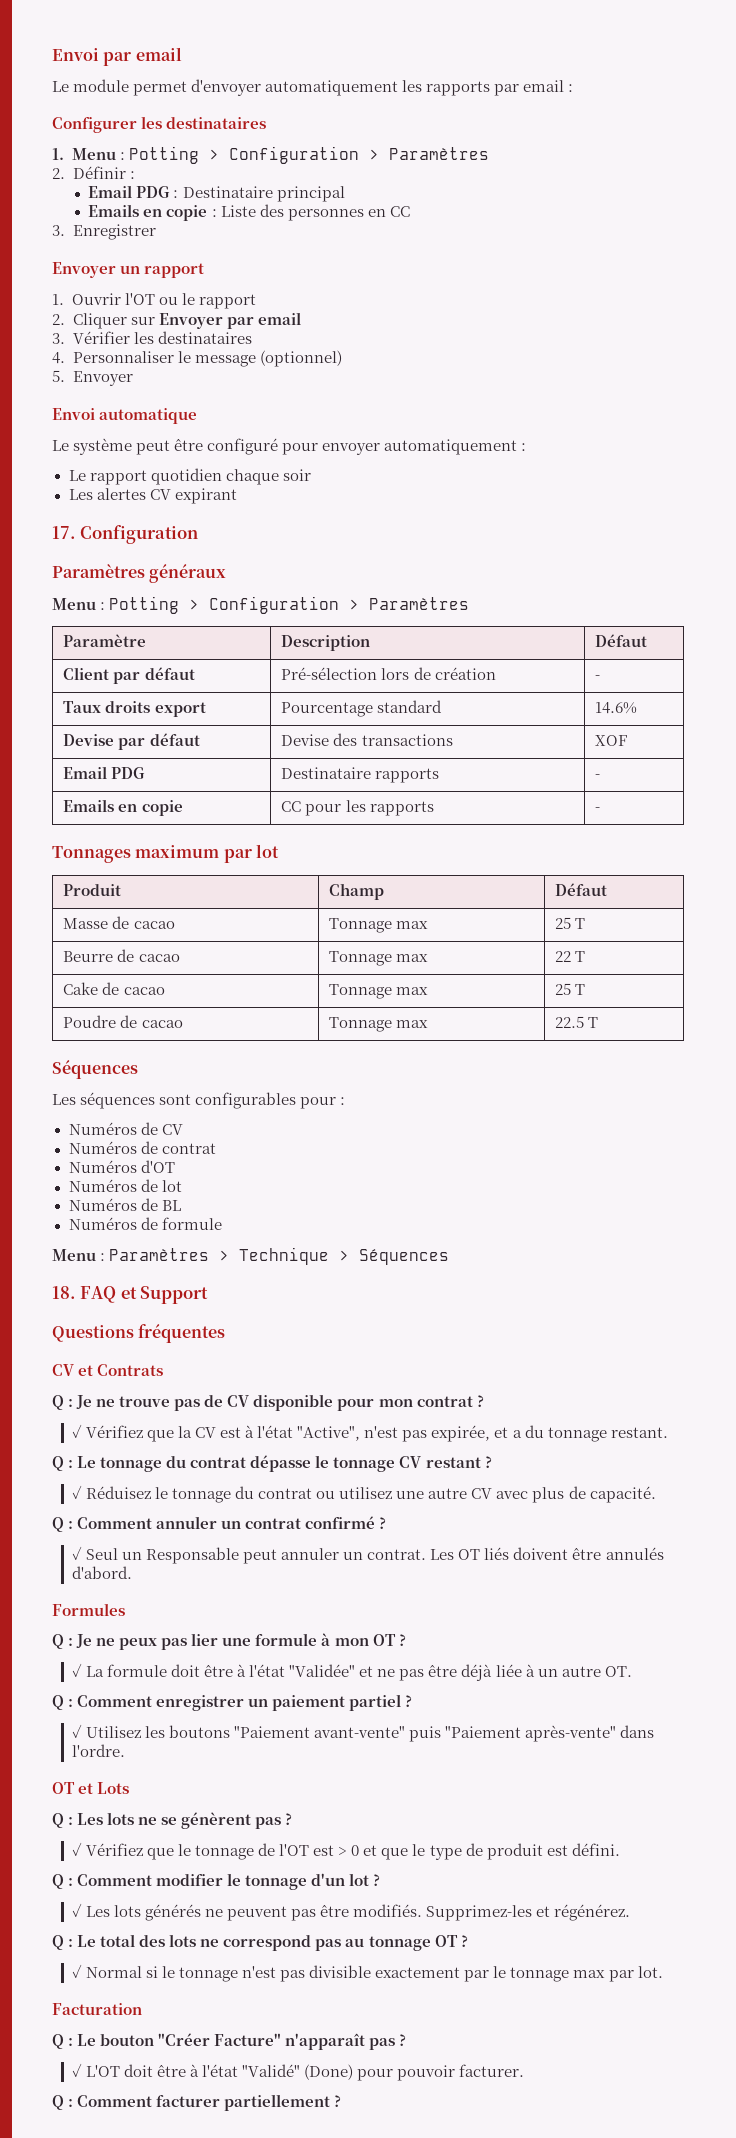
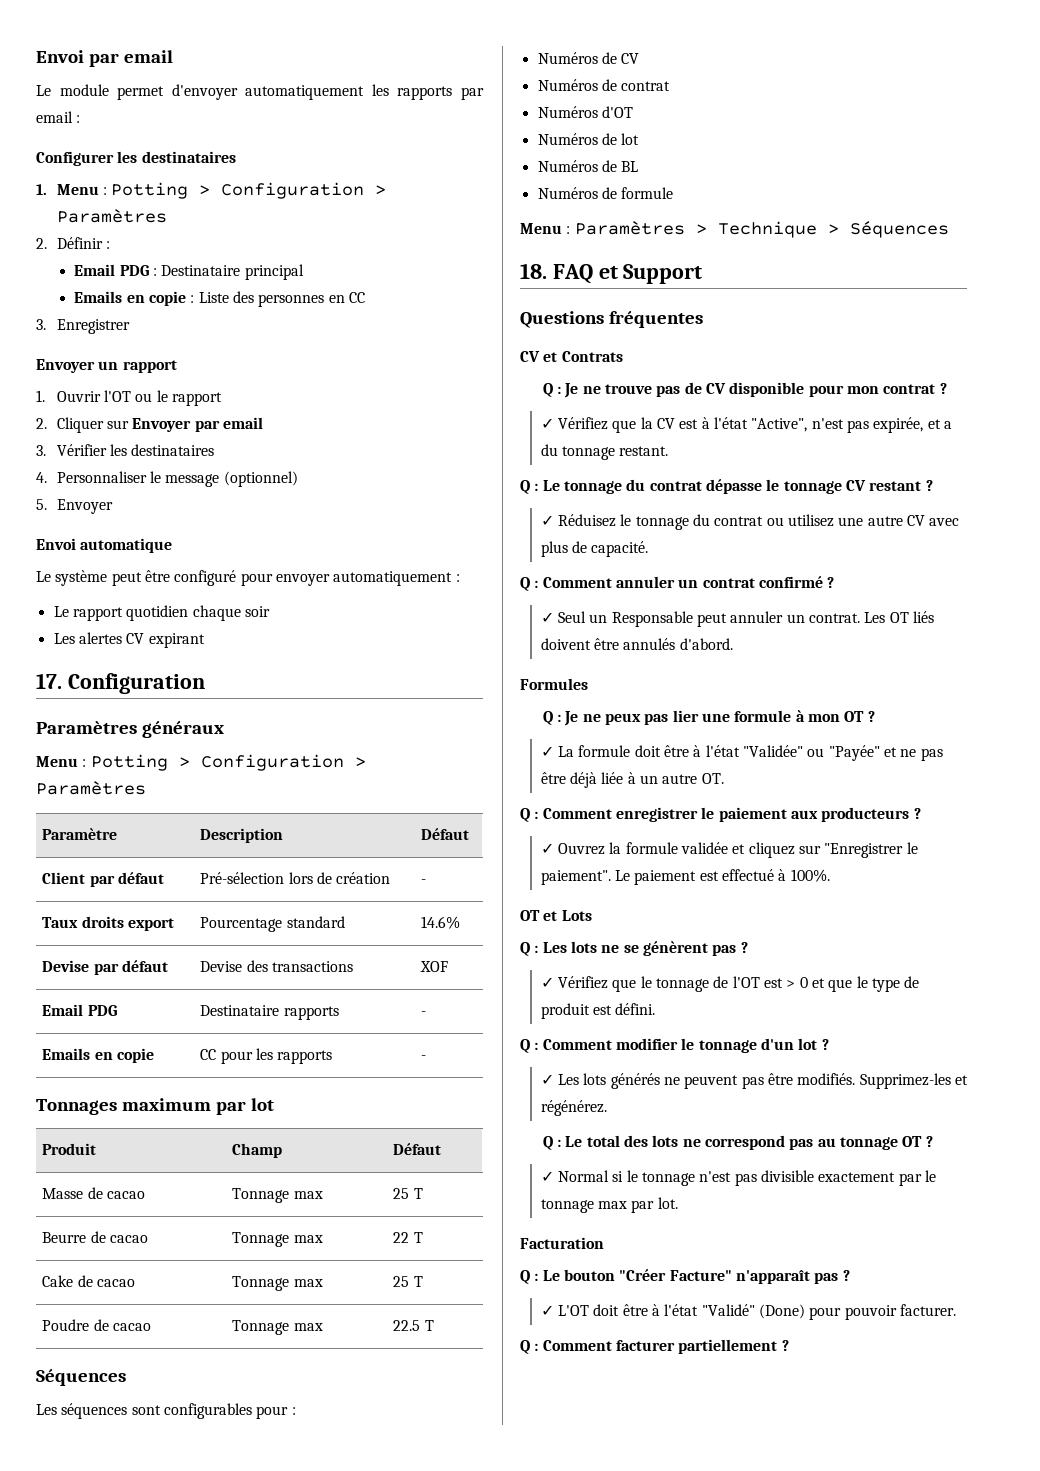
(356, 1670) none -> [807,745,880,761] ou "Payée"
[248,1694,413,1711] [71,1724,655,1742] [71,1744,125,1757] un paiement partiel ? // ✓ Utilisez les boutons "Paiement avant-vente" puis "Paiement après-vente" dans l'ordre. -> [701,807,921,822] [540,842,918,858] [540,869,830,885] le paiement aux producteurs ? // ✓ Ouvrez la formule validée et cliquez sur "Enregistrer le paiement". Le paiement est effectué à 100%.

